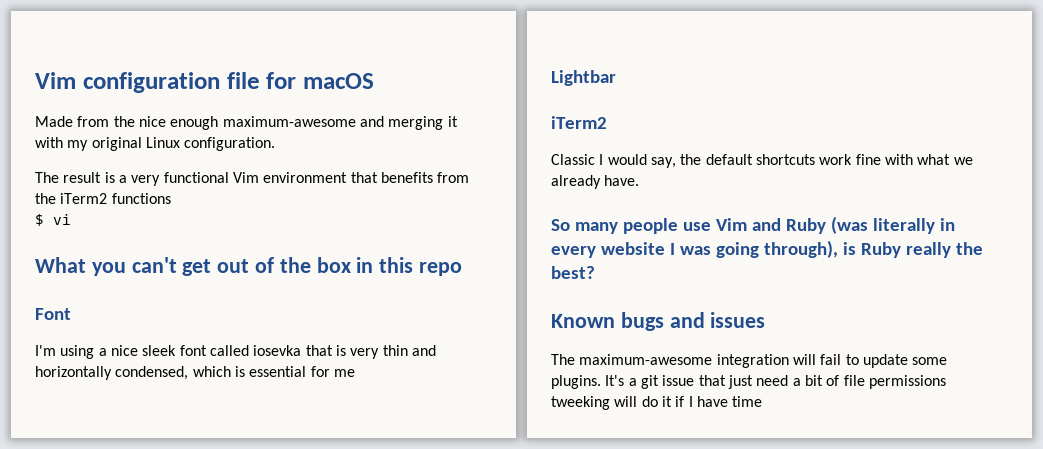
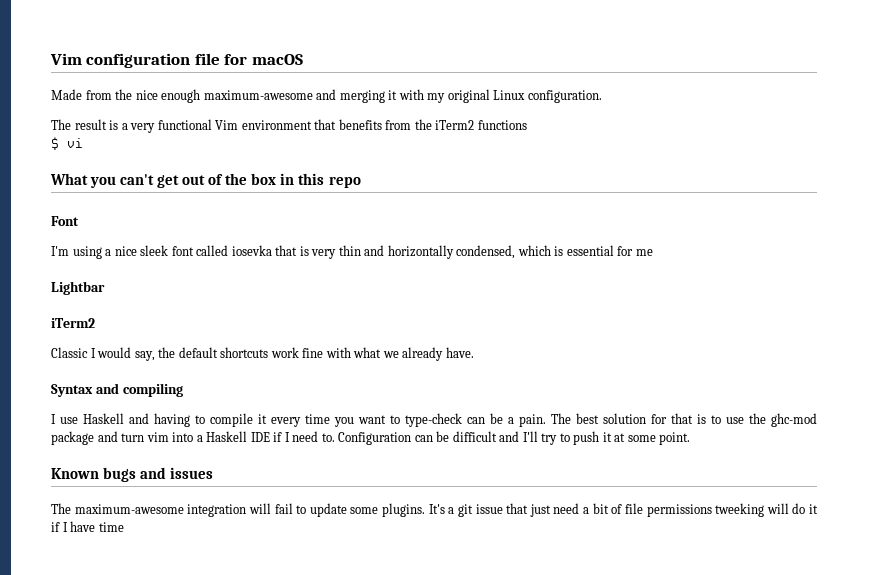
[551,216,955,234] [551,240,983,258] [551,266,595,279] So many people use Vim and Ruby (was literally in every website I was going through), is Ruby really the best? -> [51,383,183,397] [51,413,817,427] [51,431,691,445] Syntax and compiling // I use Haskell and having to compile it every time you want to type-check can be a pain. The best solution for that is to use the ghc-mod package and turn vim into a Haskell IDE if I need to. Configuration can be difficult and I'll try to push it at some point.

